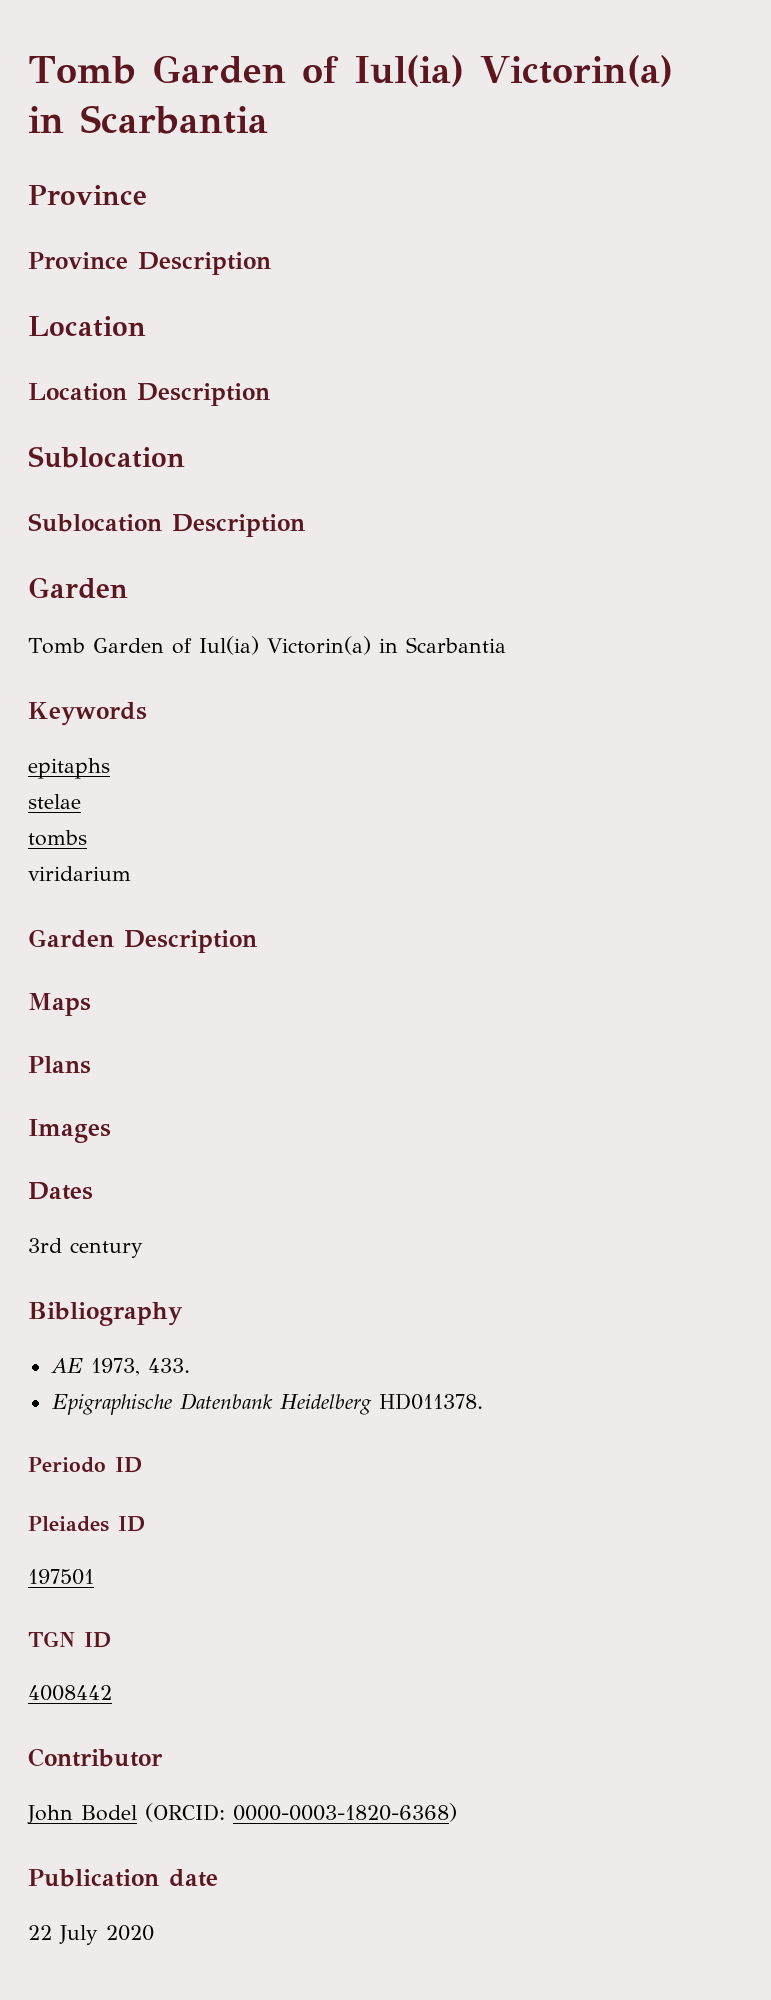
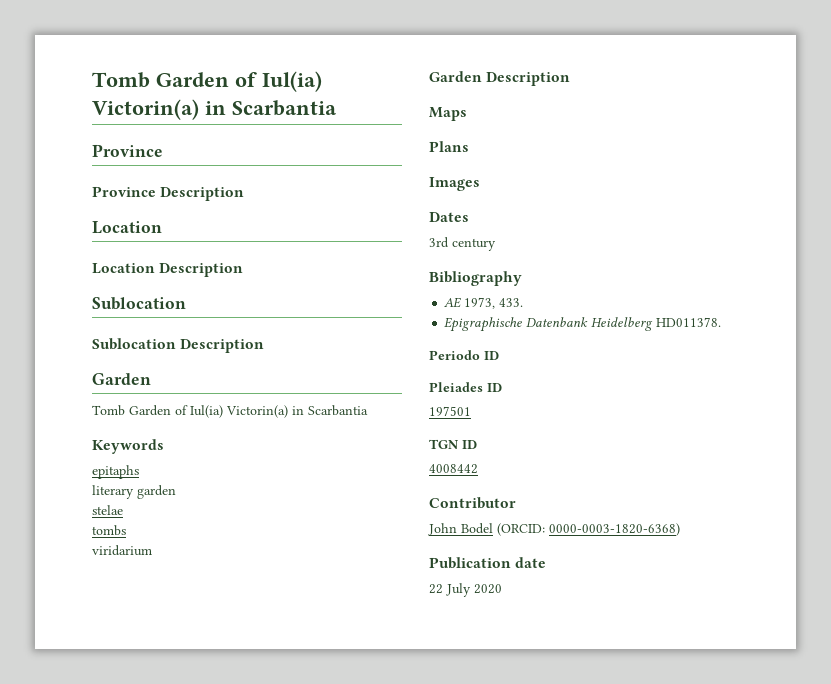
(110, 768) none -> [92,485,176,499] // literary garden

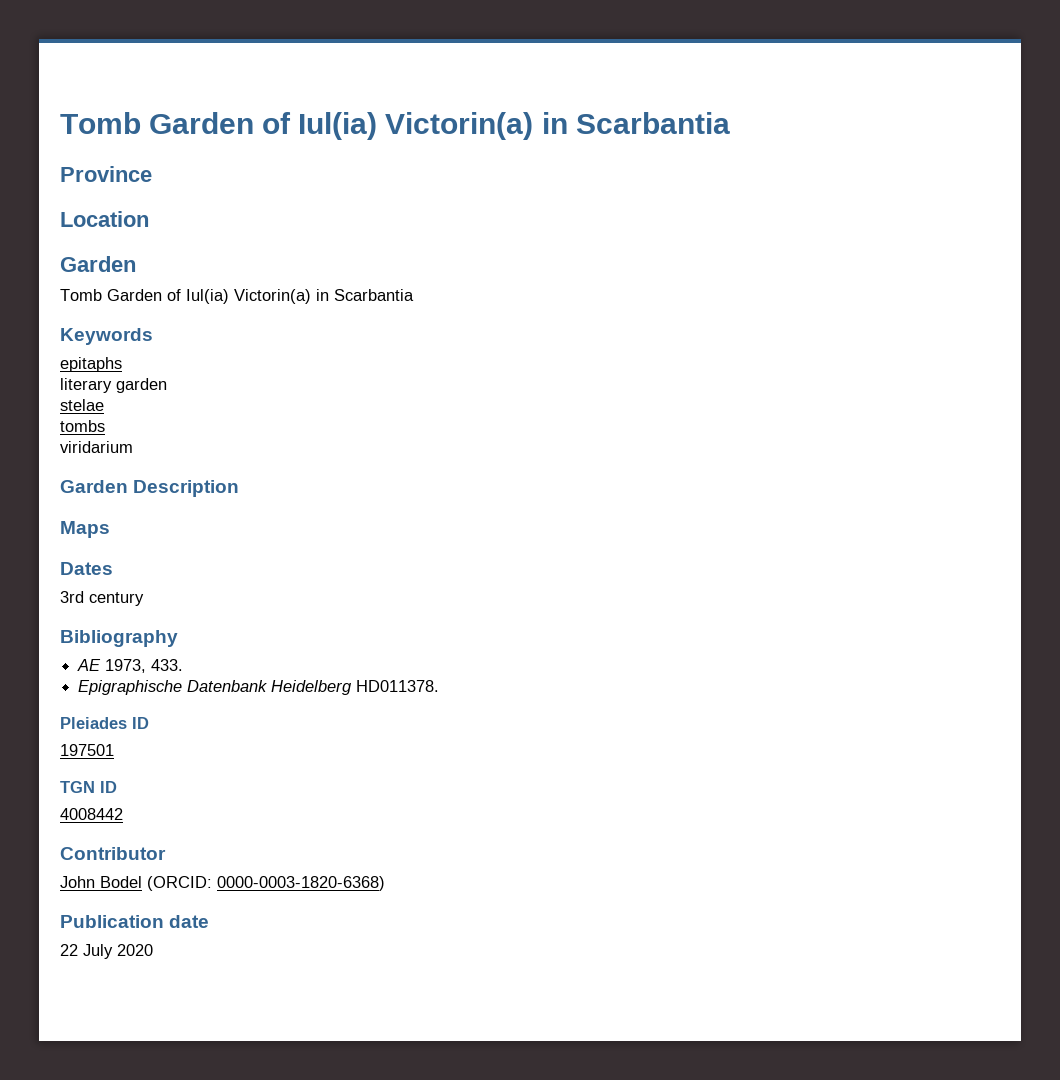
[92,186,245,201] [92,221,162,234] [92,263,244,277] [92,297,186,310] [92,338,265,353] // Province Description // Location // Location Description // Sublocation // Sublocation Description -> [60,211,149,227] // Location
[429,141,469,152] [429,177,480,191] // Plans // Images -> (110, 529) none
[429,350,499,360] // Periodo ID -> (440, 686) none

